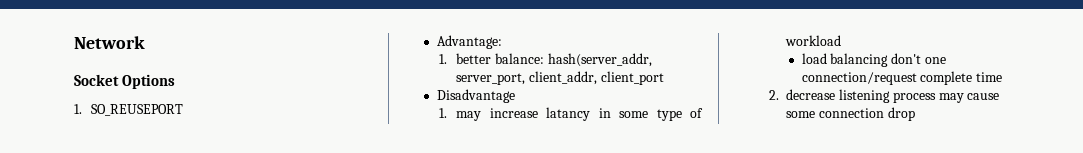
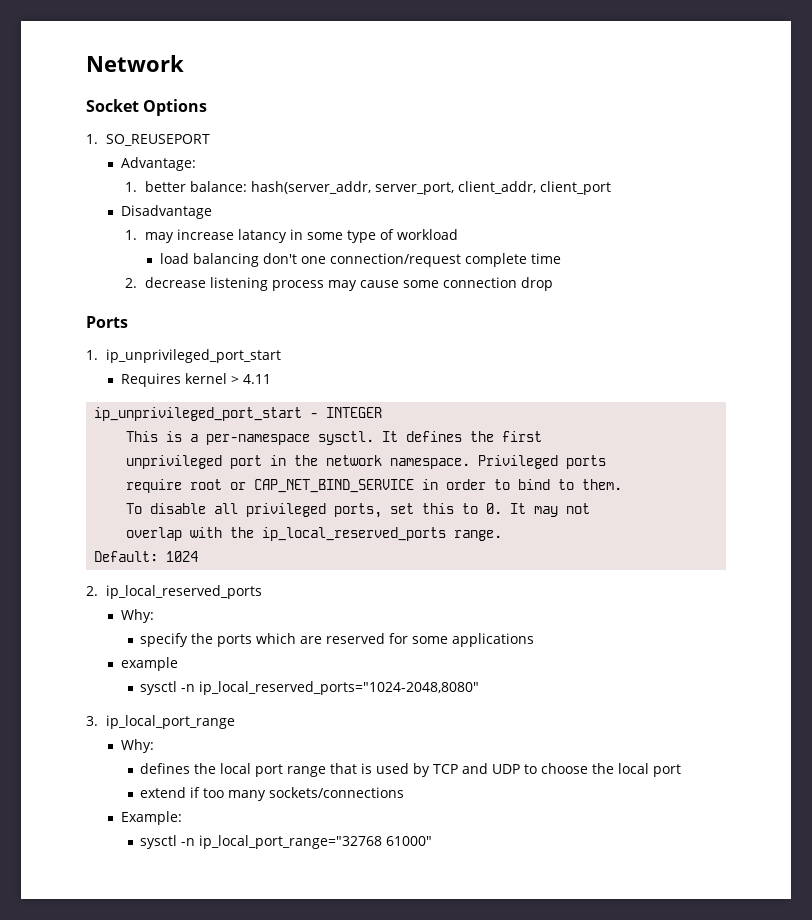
(915, 114) none -> [86,316,128,328] [86,349,281,363] [120,373,271,387] [94,407,383,421] [126,431,543,445] [126,455,607,469] [126,479,623,493] [126,503,591,518] [126,527,503,541] [94,551,199,562] [86,585,262,599] [120,609,154,623] [140,633,535,647] [120,657,178,671] [140,681,480,695] [86,715,235,729] [120,739,154,753] [140,763,682,777] [140,787,405,801] [120,811,182,825] [140,835,433,849] // Ports // 1. ip_unprivileged_port_start // Requires kernel > 4.11 // ip_unprivileged_port_start - INTEGER // This is a per-namespace sysctl. It defines the first // unprivileged port in the network namespace. Privileged ports // require root or CAP_NET_BIND_SERVICE in order to bind to them. // To disable all privileged ports, set this to 0. It may not // overlap with the ip_local_reserved_ports range. // Default: 1024 // 2. ip_local_reserved_ports // Why: // specify the ports which are reserved for some applications // example // sysctl -n ip_local_reserved_ports="1024-2048,8080" // 3. ip_local_port_range // Why: // defines the local port range that is used by TCP and UDP to choose the local port // extend if too many sockets/connections // Example: // sysctl -n ip_local_port_range="32768 61000"

